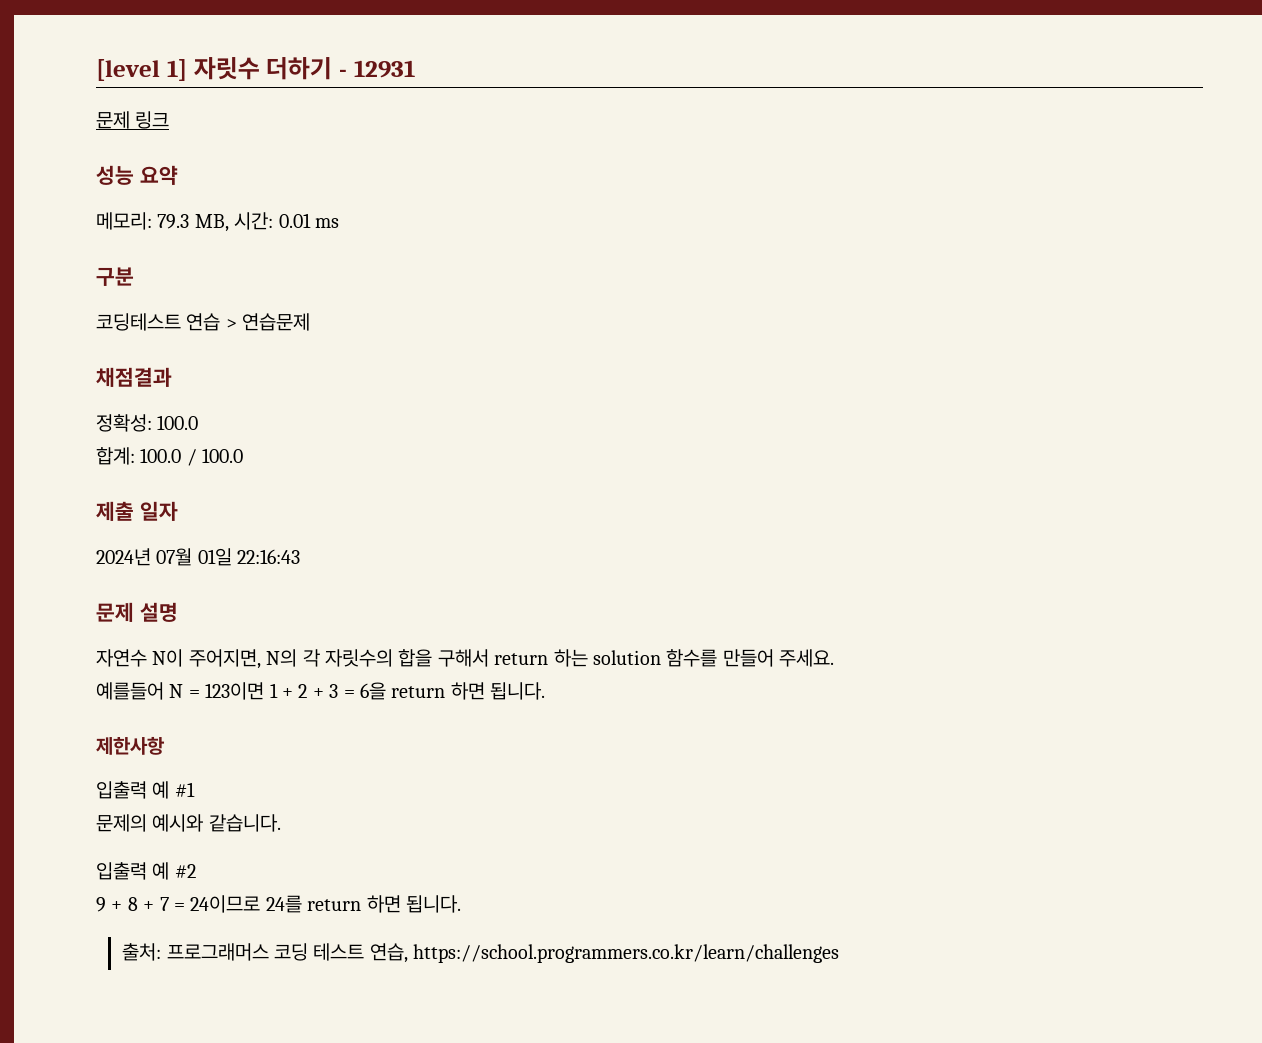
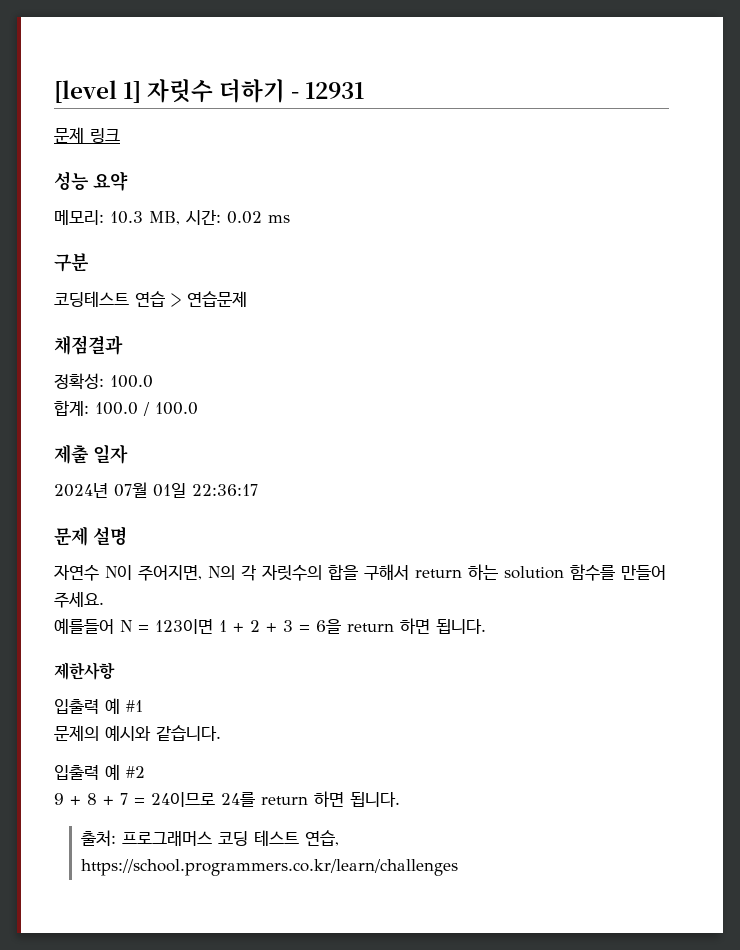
[157,214,190,229] 79.3 -> [110,211,143,224] 10.3
[278,213,311,228] 0.01 -> [227,211,262,224] 0.02
[237,549,301,564] 22:16:43 -> [192,484,258,496] 22:36:17

